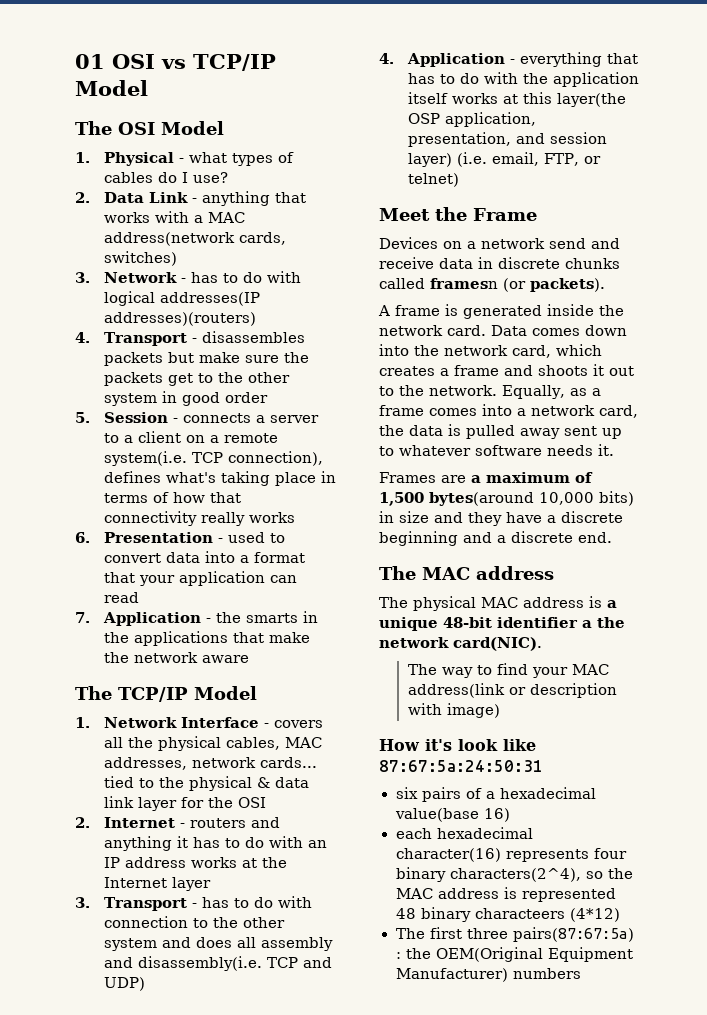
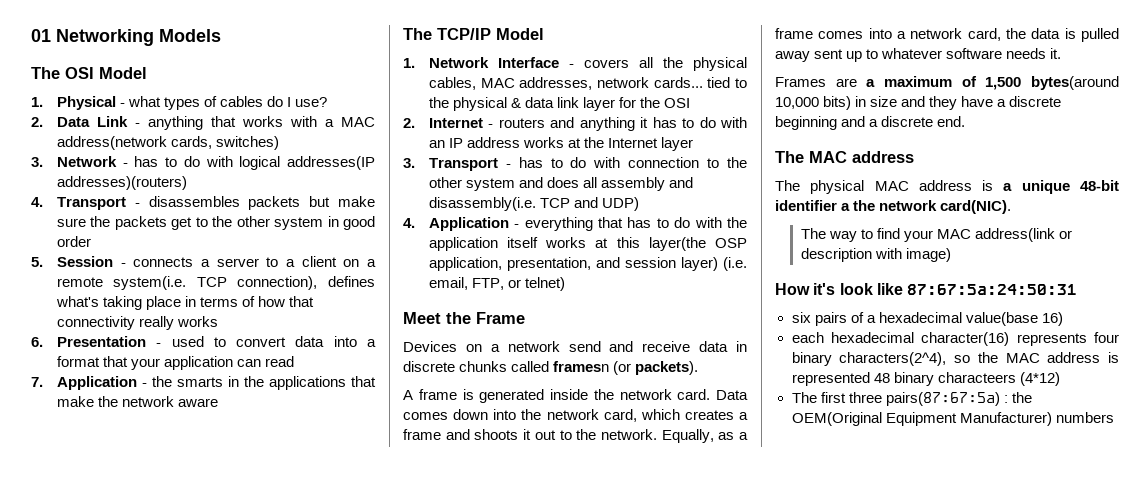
[112,54,276,71] [75,80,148,96] OSI vs TCP/IP Model -> [56,29,221,46] Networking Models

